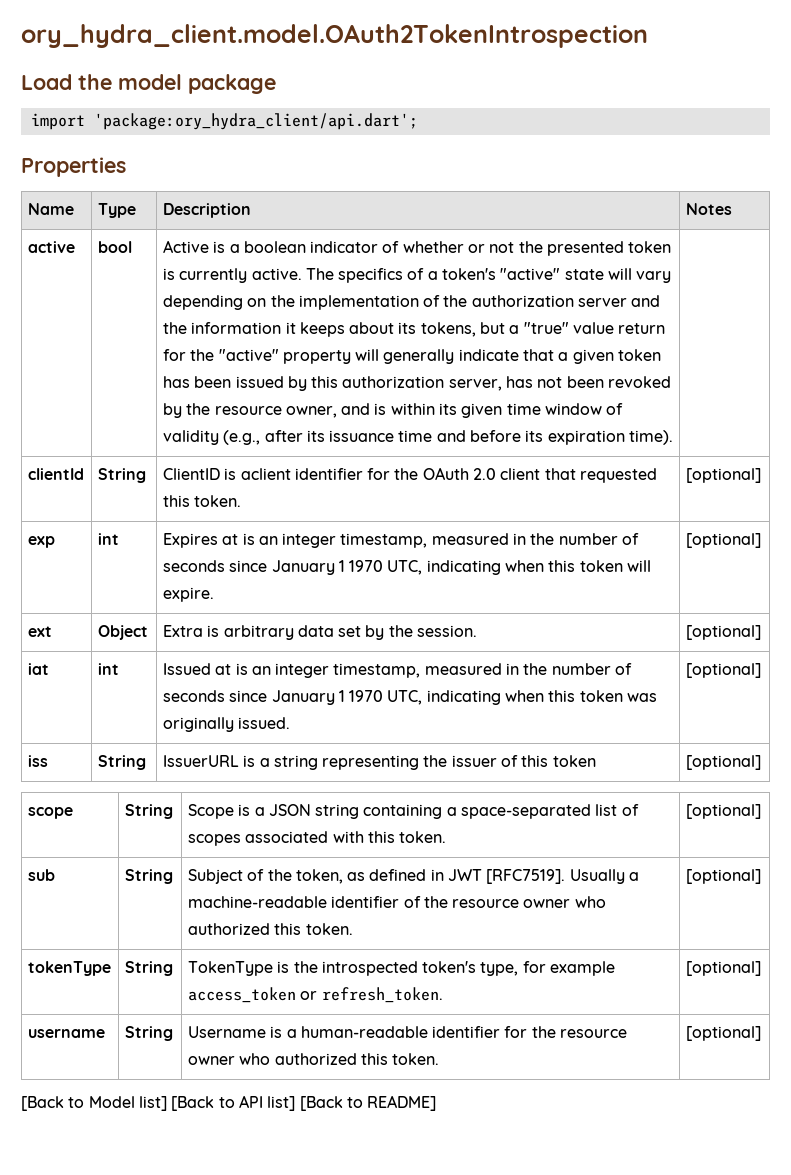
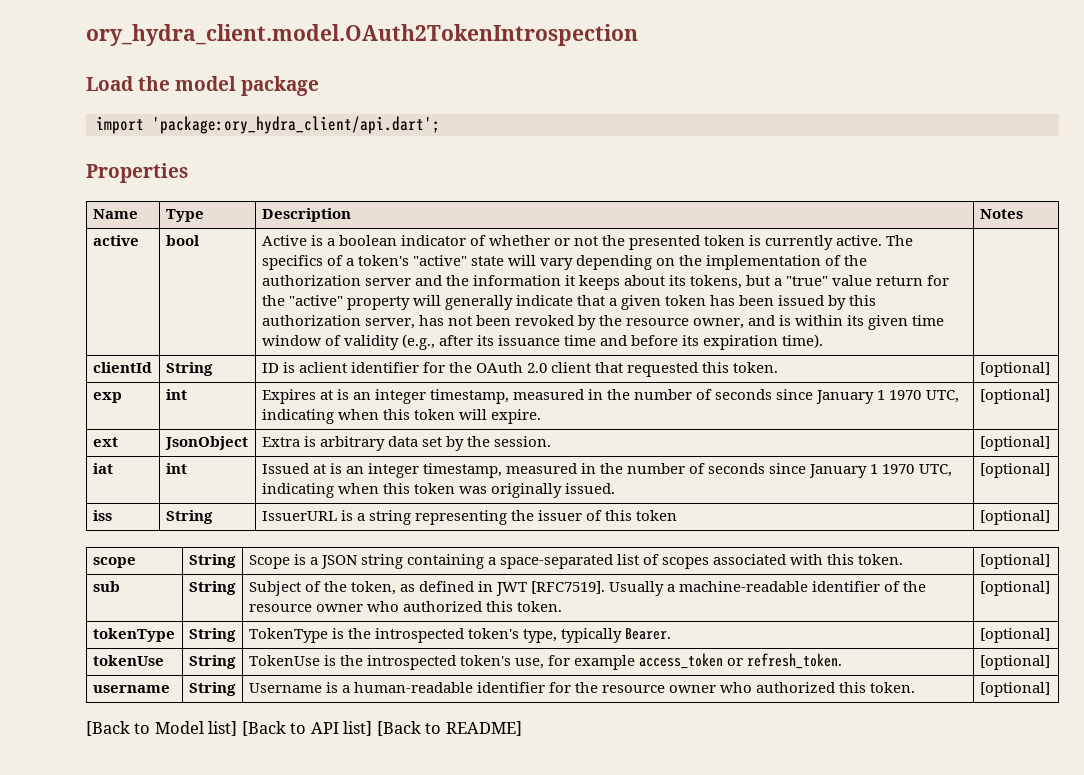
[162,468,220,480] ClientID -> [261,363,279,373] ID
[97,625,148,640] Object -> [164,436,248,450] JsonObject
(519, 969) none -> [560,628,672,643] [979,628,1050,643] [92,655,164,666] [188,655,236,669] [248,655,544,670] typically Bearer. | [optional] // tokenUse | String | TokenUse is the introspected token's use,

